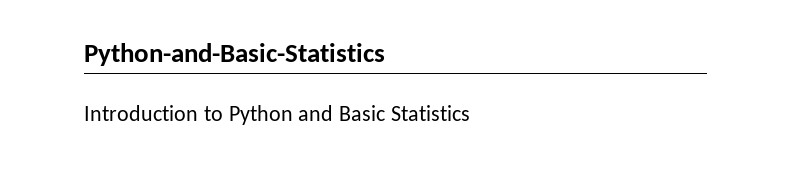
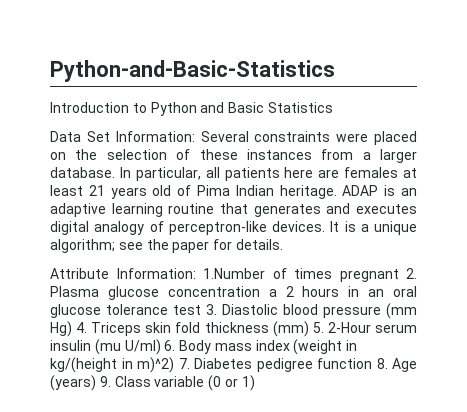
(471, 113) none -> [50,131,417,145] [50,149,417,163] [50,167,417,181] [50,185,418,199] [50,203,417,217] [50,221,417,235] [50,239,283,253] [50,268,417,282] [50,286,417,300] [50,303,417,319] [50,321,417,337] [50,339,358,355] [50,357,417,373] [50,375,255,391] // Data Set Information: Several constraints were placed on the selection of these instances from a larger database. In particular, all patients here are females at least 21 years old of Pima Indian heritage. ADAP is an adaptive learning routine that generates and executes digital analogy of perceptron-like devices. It is a unique algorithm; see the paper for details. // Attribute Information: 1.Number of times pregnant 2. Plasma glucose concentration a 2 hours in an oral glucose tolerance test 3. Diastolic blood pressure (mm Hg) 4. Triceps skin fold thickness (mm) 5. 2-Hour serum insulin (mu U/ml) 6. Body mass index (weight in kg/(height in m)^2) 7. Diabetes pedigree function 8. Age (years) 9. Class variable (0 or 1)

